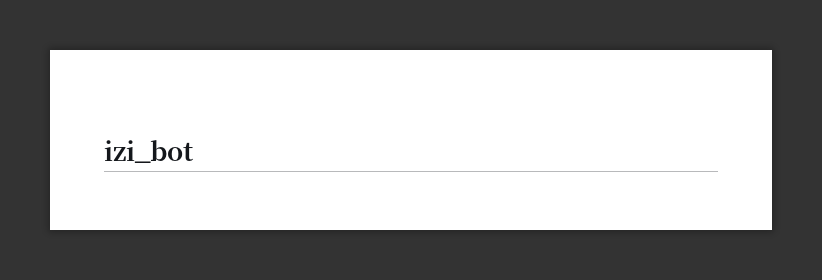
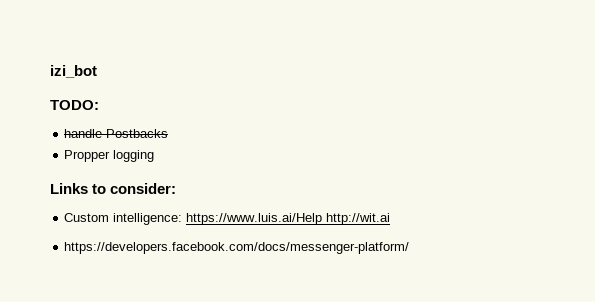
(194, 151) none -> [50,100,99,110] [64,129,169,138] [64,150,155,162] [50,183,177,194] [64,213,391,225] [64,242,410,254] // TODO: // handle Postbacks // Propper logging // Links to consider: // Custom intelligence: https://www.luis.ai/Help http://wit.ai // https://developers.facebook.com/docs/messenger-platform/

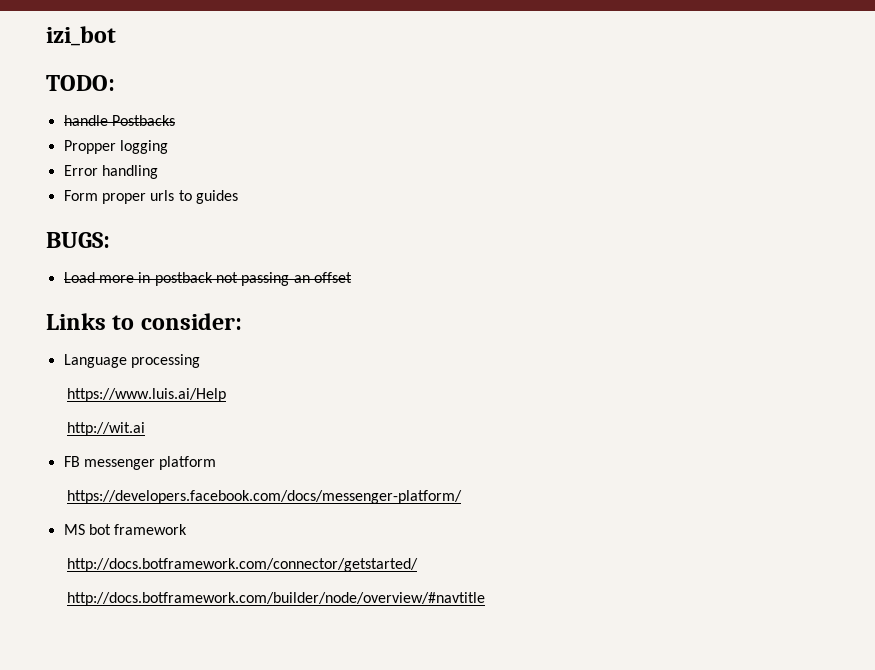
(155, 156) none -> [63,165,158,179] [63,190,238,204] [46,232,110,248] [63,272,352,286] // Error handling // Form proper urls to guides // BUGS: // Load more in postback not passing an offset
[64,213,183,225] Custom intelligence: -> [63,354,200,368] Language processing //
(323, 219) none -> (227, 395) //
[64,242,410,254] https://developers.facebook.com/docs/messenger-platform/ -> [63,456,217,470] [67,490,463,504] [63,524,188,535] [67,558,419,572] [67,592,486,606] FB messenger platform // https://developers.facebook.com/docs/messenger-platform/ // MS bot framework // http://docs.botframework.com/connector/getstarted/ // http://docs.botframework.com/builder/node/overview/#navtitle

